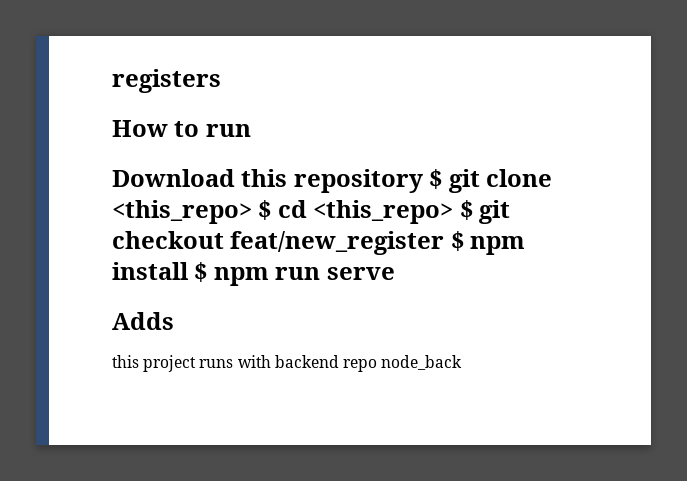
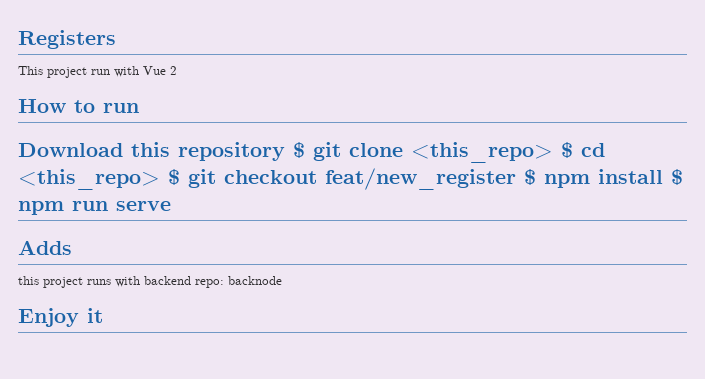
[112,69,221,93] registers -> [18,30,116,49] [18,66,177,78] Registers // This project run with Vue 2
[342,355,463,372] repo node_back -> [195,276,282,288] [18,308,103,327] repo: backnode // Enjoy it

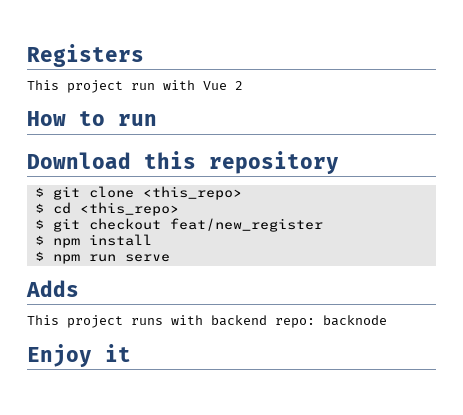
(285, 151) none -> (339, 162) //
(553, 152) none -> (242, 193) //
(160, 179) none -> (179, 209) //
(516, 179) none -> (323, 225) //
(663, 176) none -> (152, 240) //
[18,276,39,285] this -> [27,315,59,325] This

